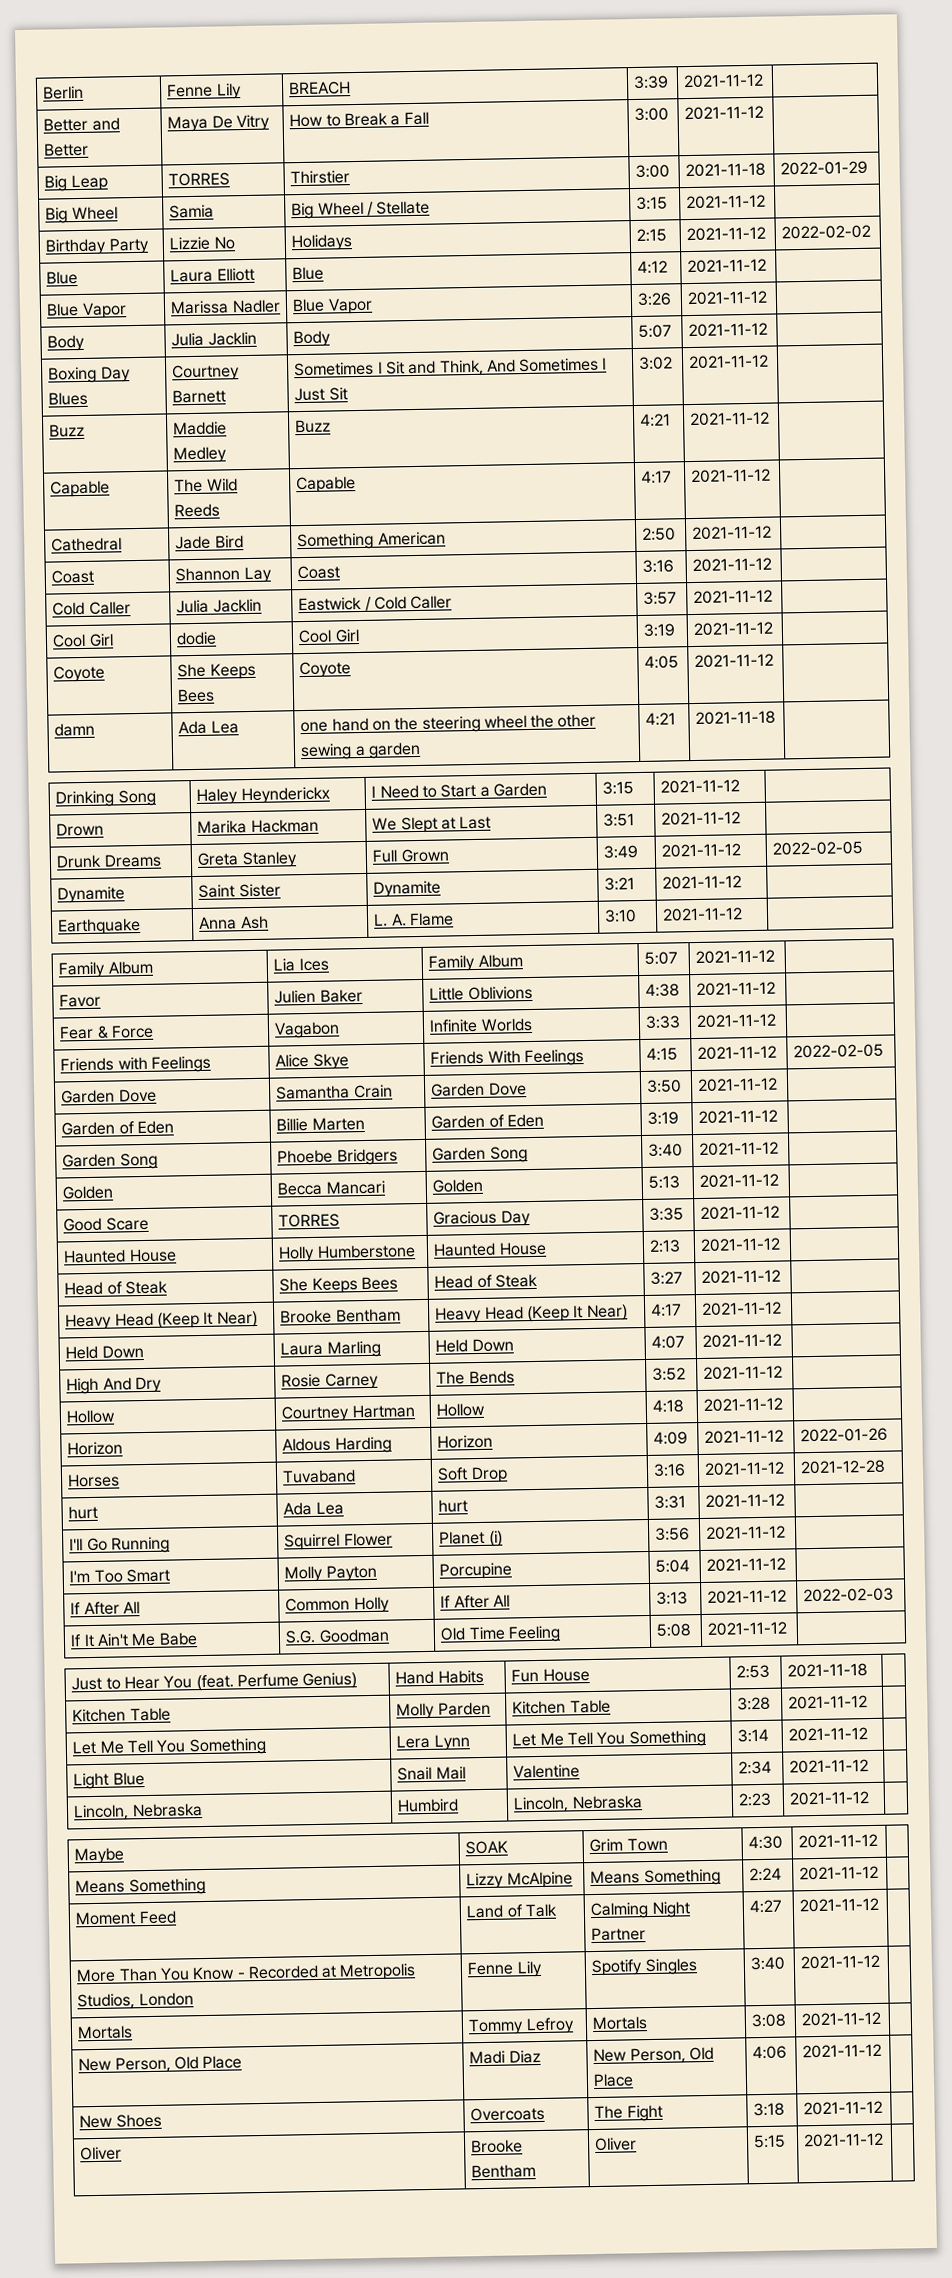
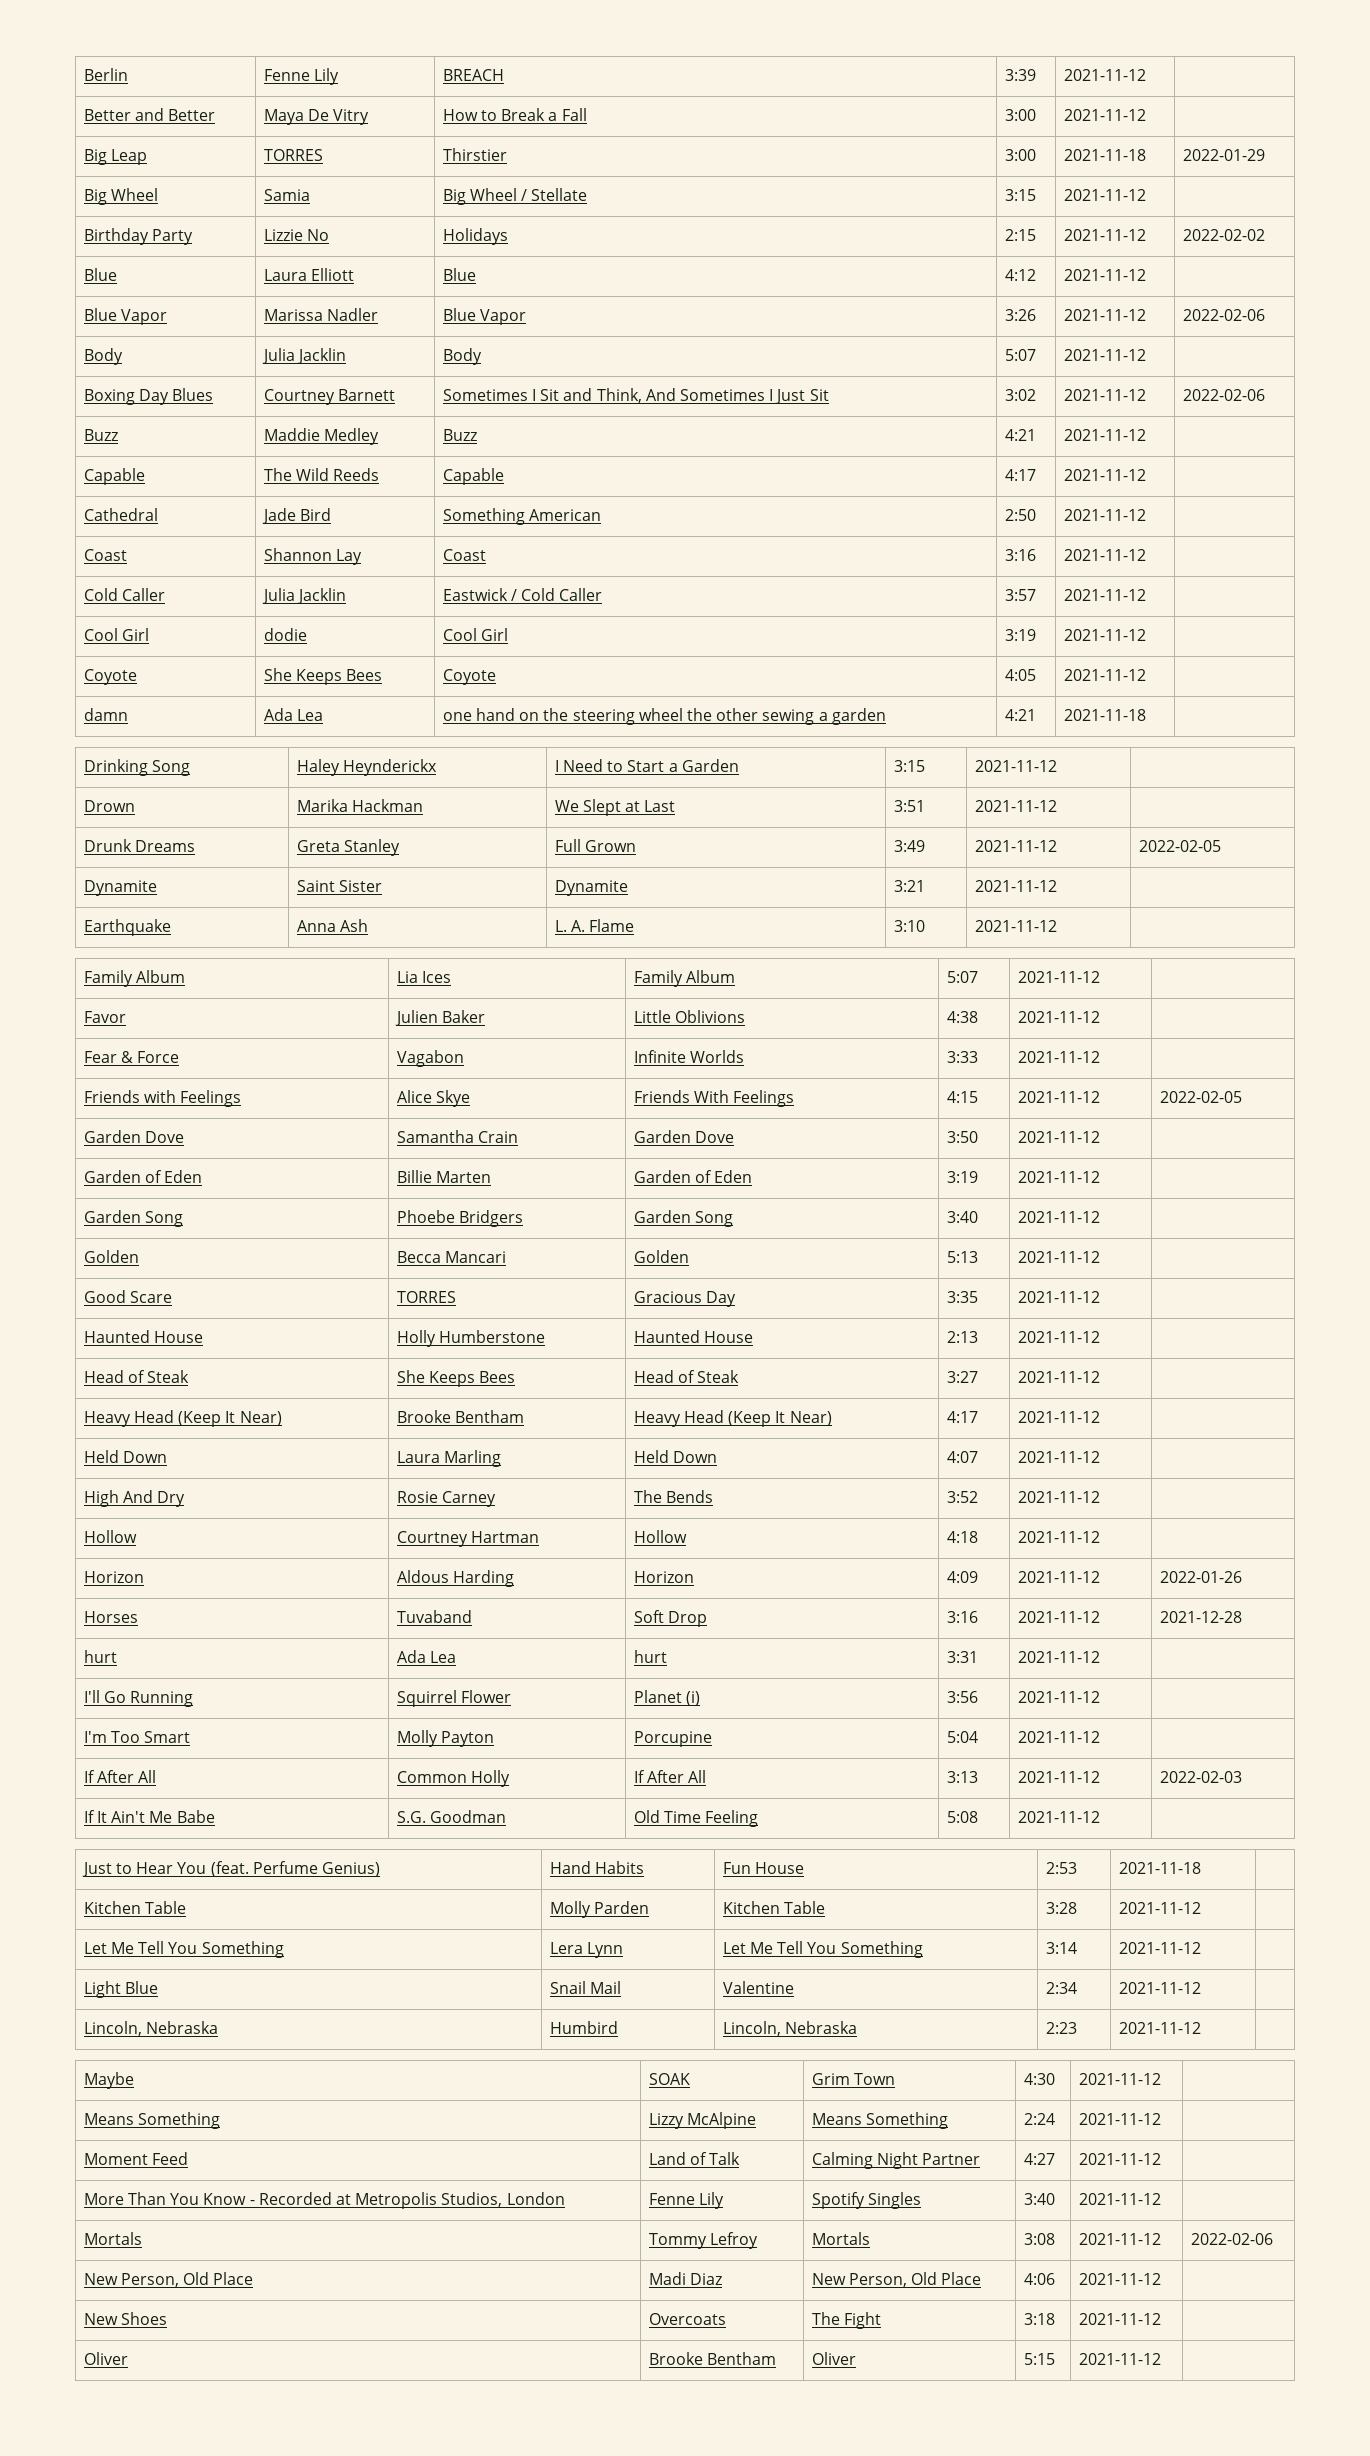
(769, 298) none -> [1182,309,1265,321] 2022-02-06
(770, 362) none -> [1182,389,1265,401] 2022-02-06
(882, 2019) none -> [1190,2233,1273,2245] 2022-02-06

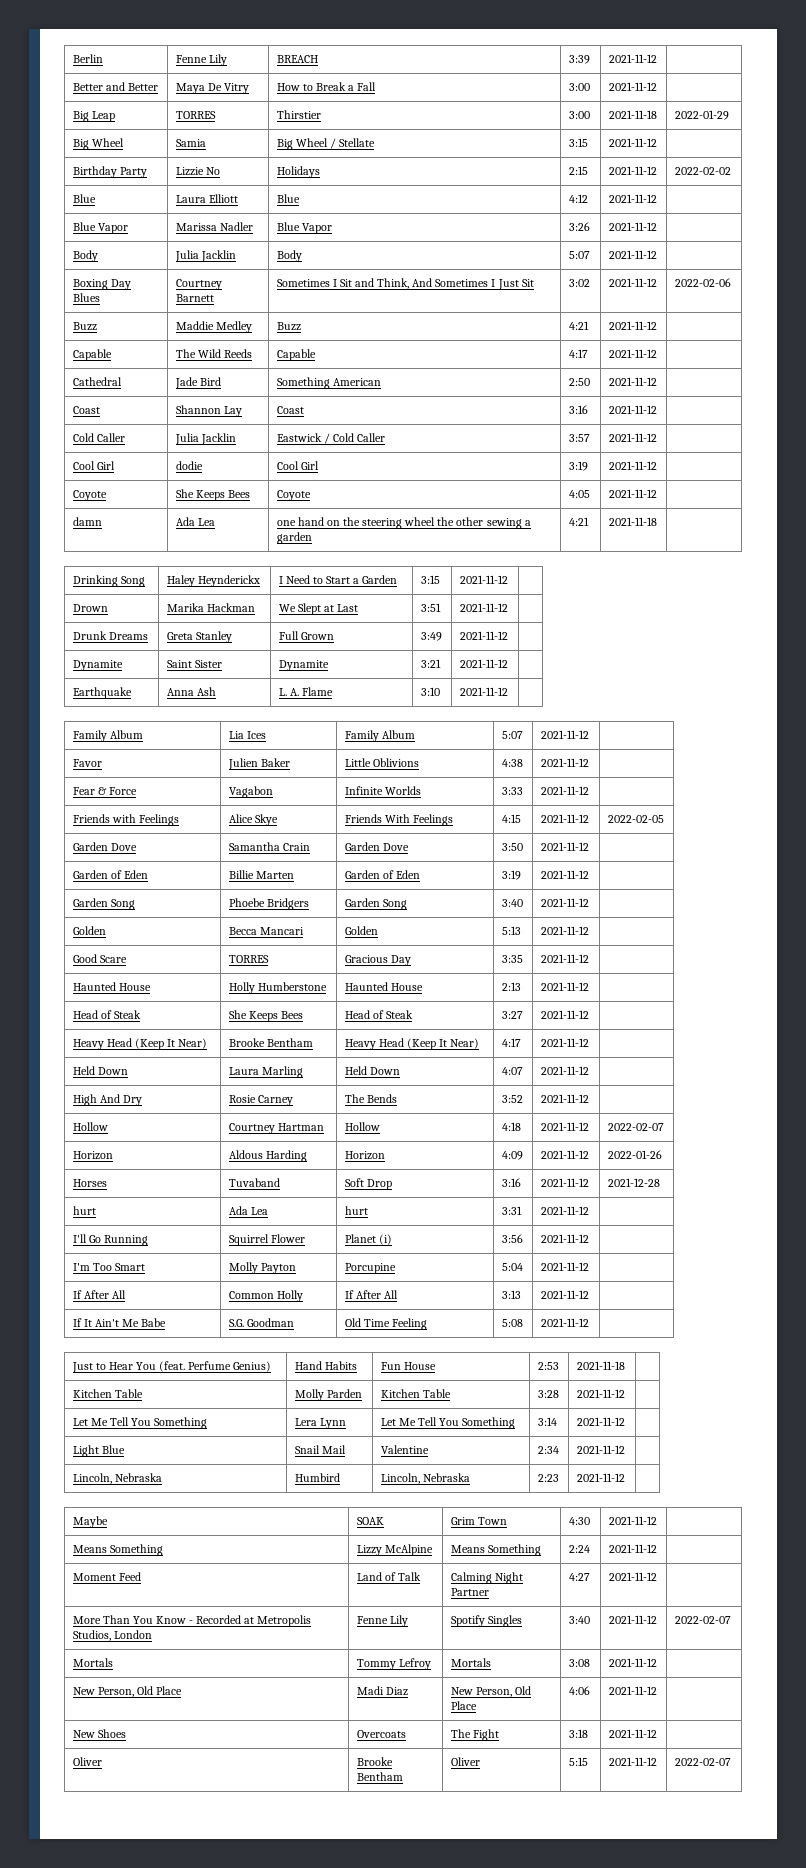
[1182,309,1265,321] 2022-02-06 -> (657, 226) none
[1138,840,1221,852] 2022-02-05 -> (508, 635) none
(1100, 1537) none -> [607,1123,664,1131] 2022-02-07
[1159,1771,1242,1783] 2022-02-03 -> (589, 1294) none
(1161, 2199) none -> [674,1616,731,1624] 2022-02-07
[1190,2233,1273,2245] 2022-02-06 -> (657, 1662) none
(1161, 2359) none -> [674,1758,731,1766] 2022-02-07

